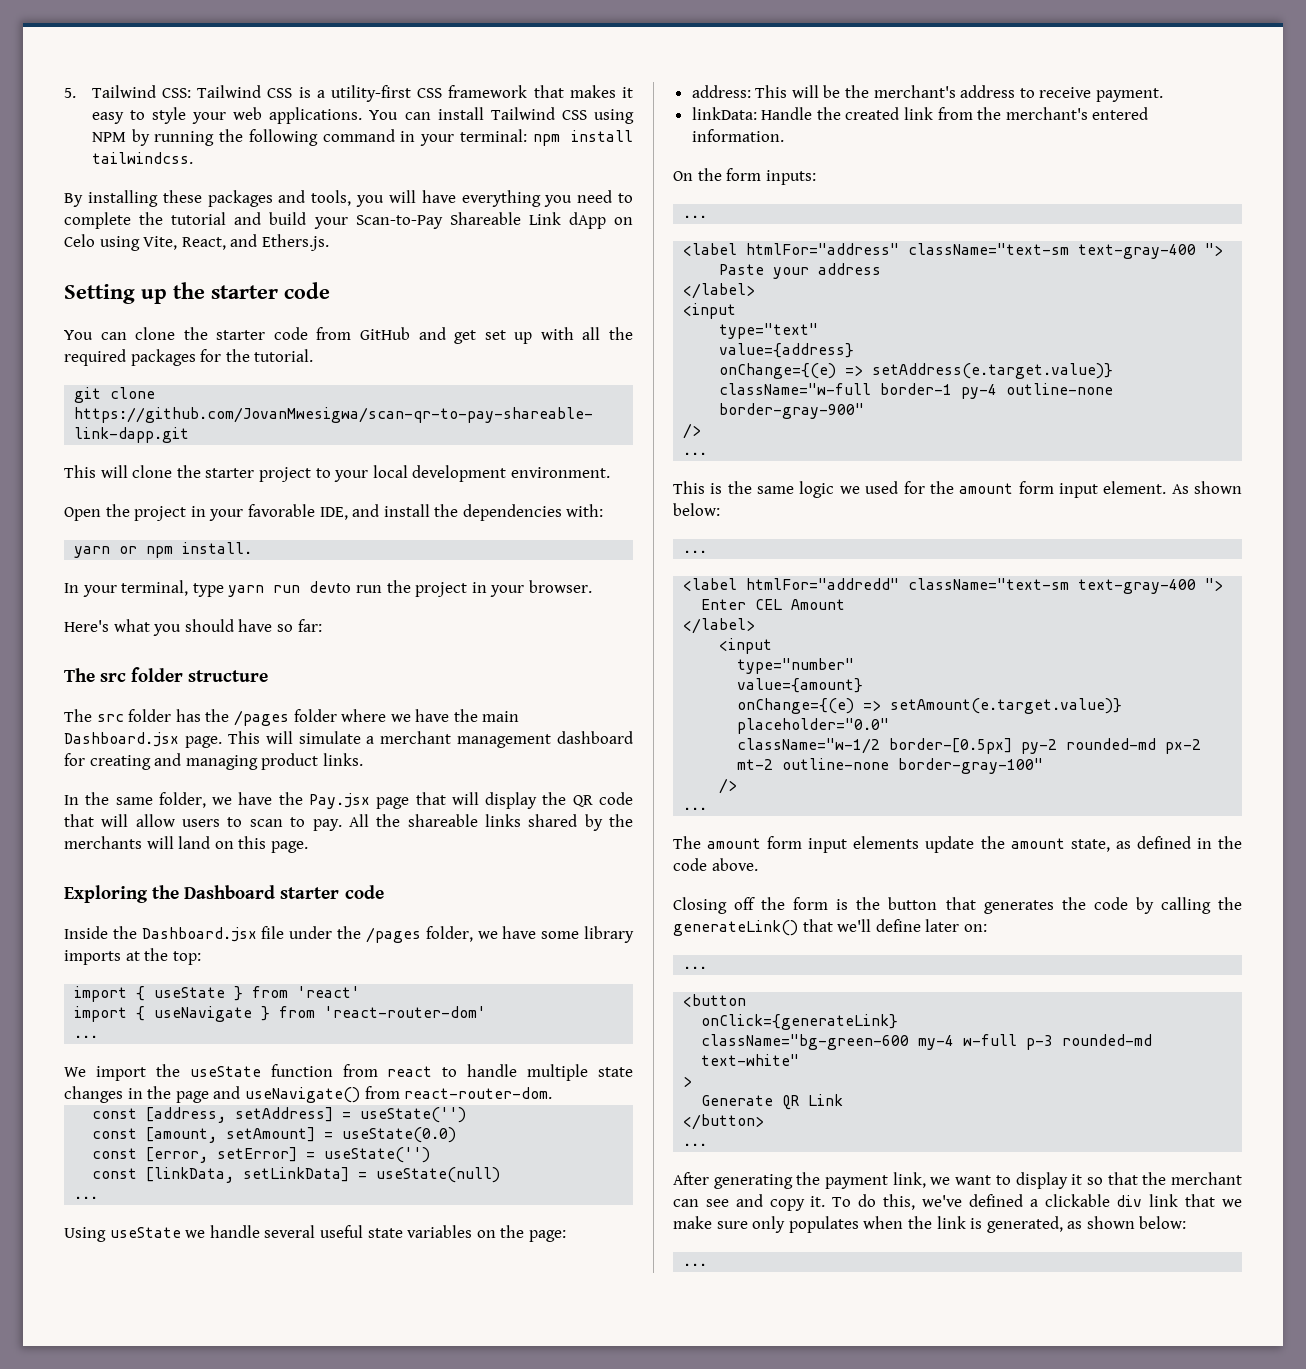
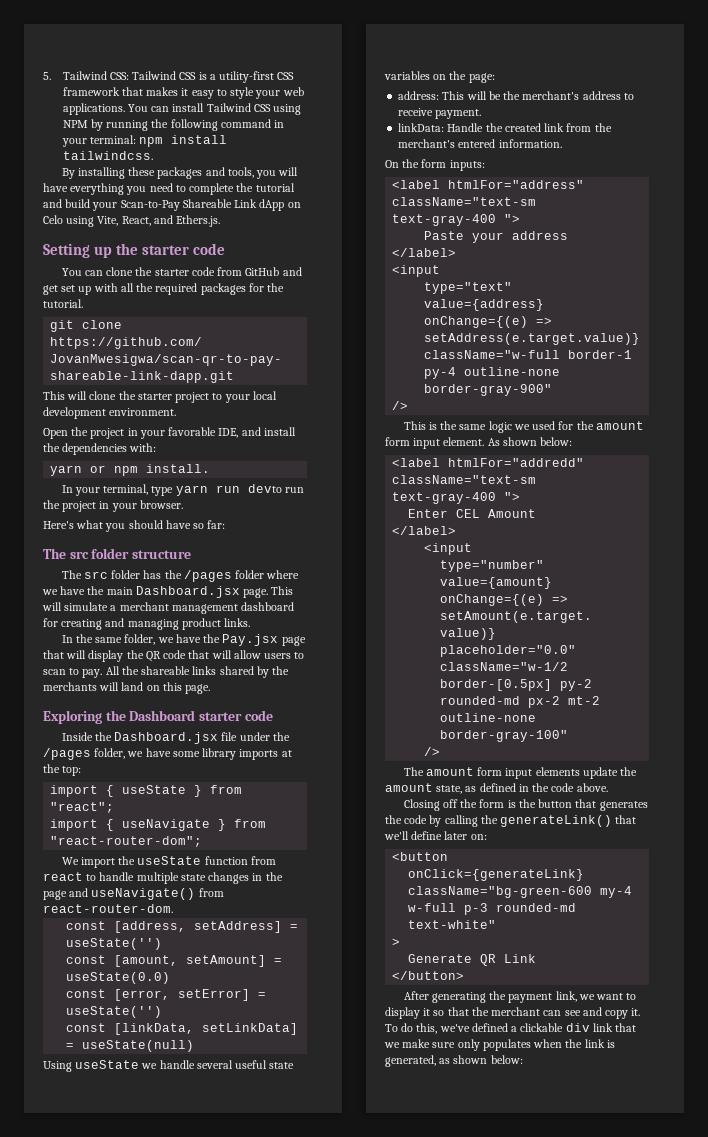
[297,986,361,998] 'react' -> [50,802,115,813] "react";
[324,1006,487,1018] [74,1035,99,1038] 'react-router-dom' // ... -> [50,836,203,847] "react-router-dom";
[74,1196,99,1199] // ... -> (195, 1046) none
[683,215,708,218] // ... -> (485, 165) none
[683,452,708,455] // ... -> (409, 405) none
[683,550,708,553] // ... -> (573, 441) none
[683,807,708,810] // ... -> (441, 751) none
[683,966,708,969] // ... -> (487, 837) none
[683,1143,708,1146] // ... -> (465, 975) none
[683,1263,708,1266] // ... -> (523, 1059) none

